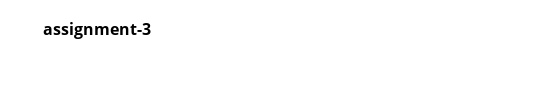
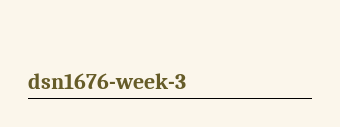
[43,22,151,39] assignment-3 -> [28,73,186,89] dsn1676-week-3

